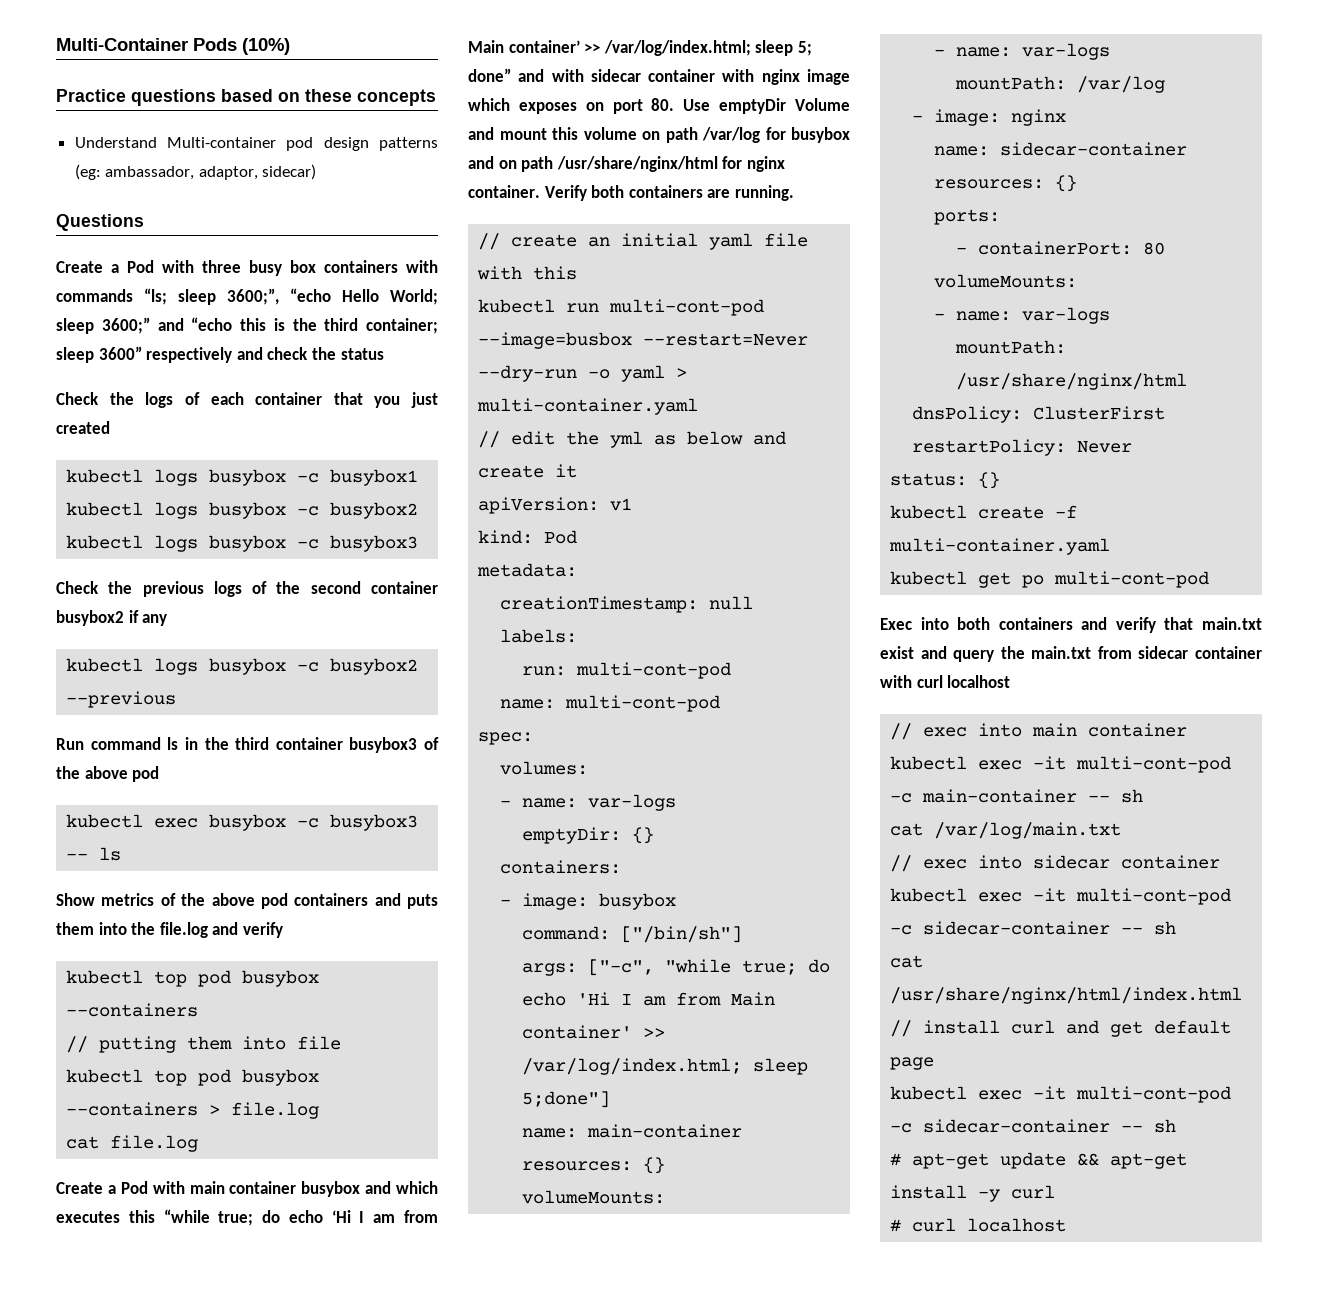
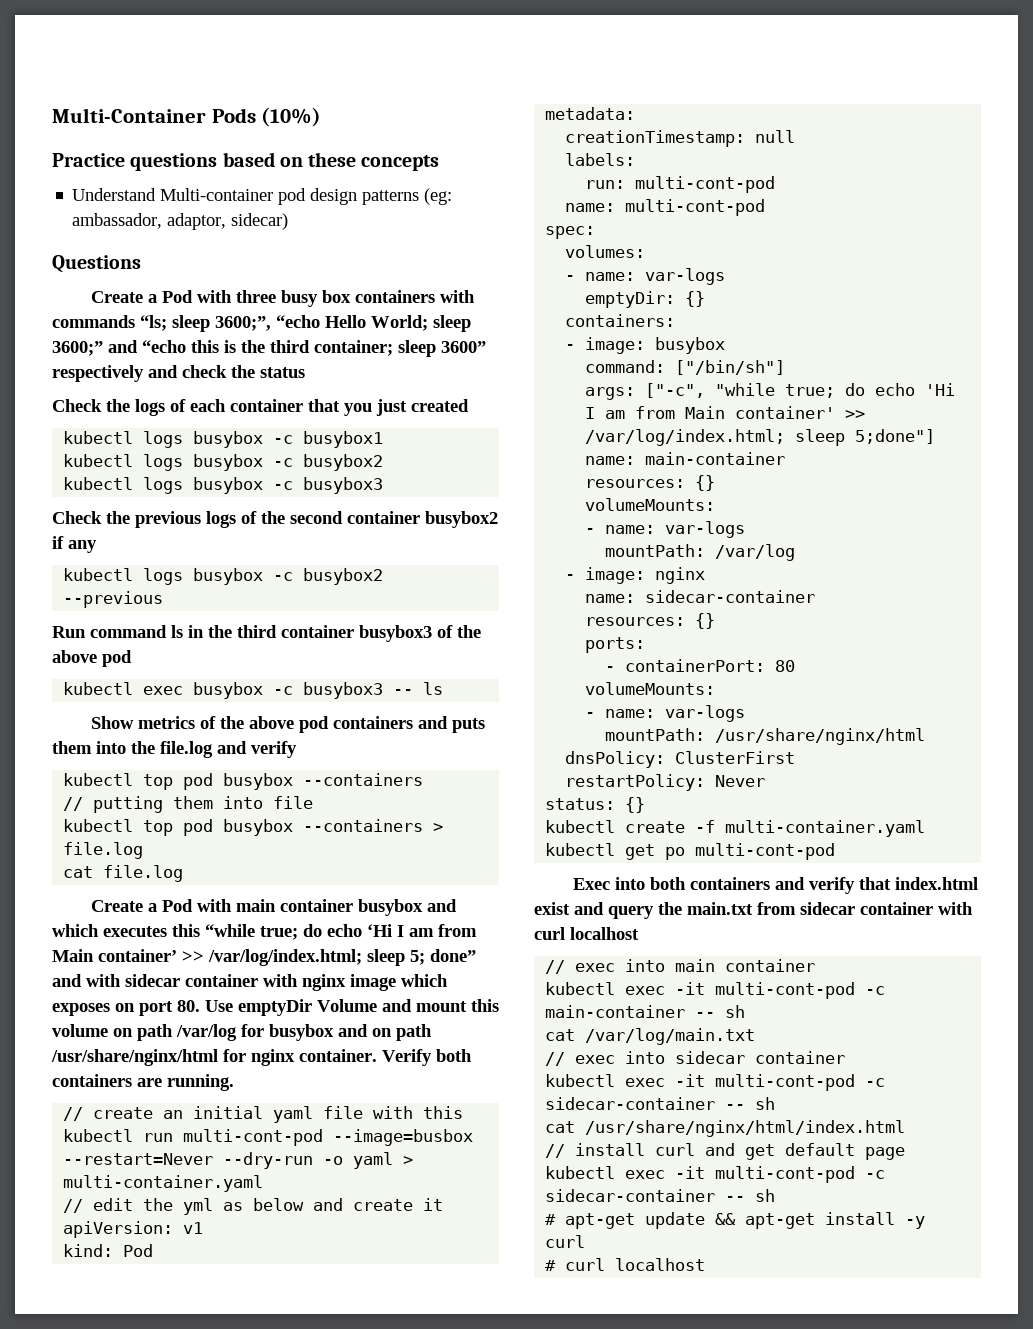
[1202,617,1262,630] main.txt -> [895,877,979,890] index.html

